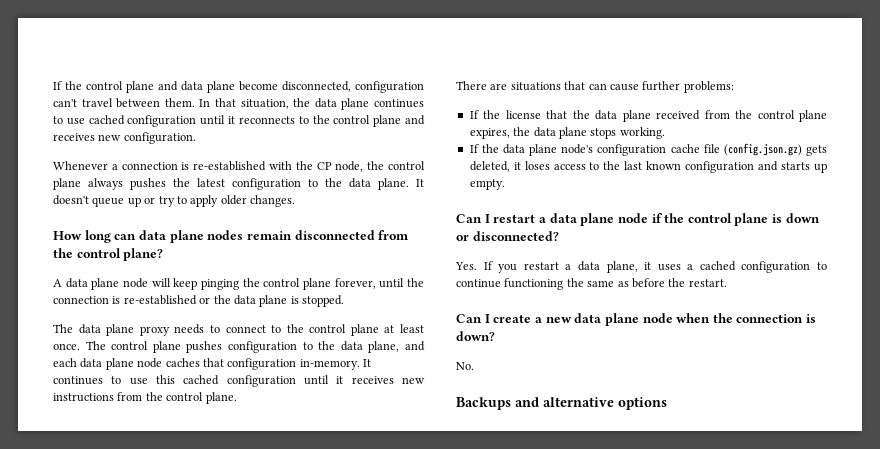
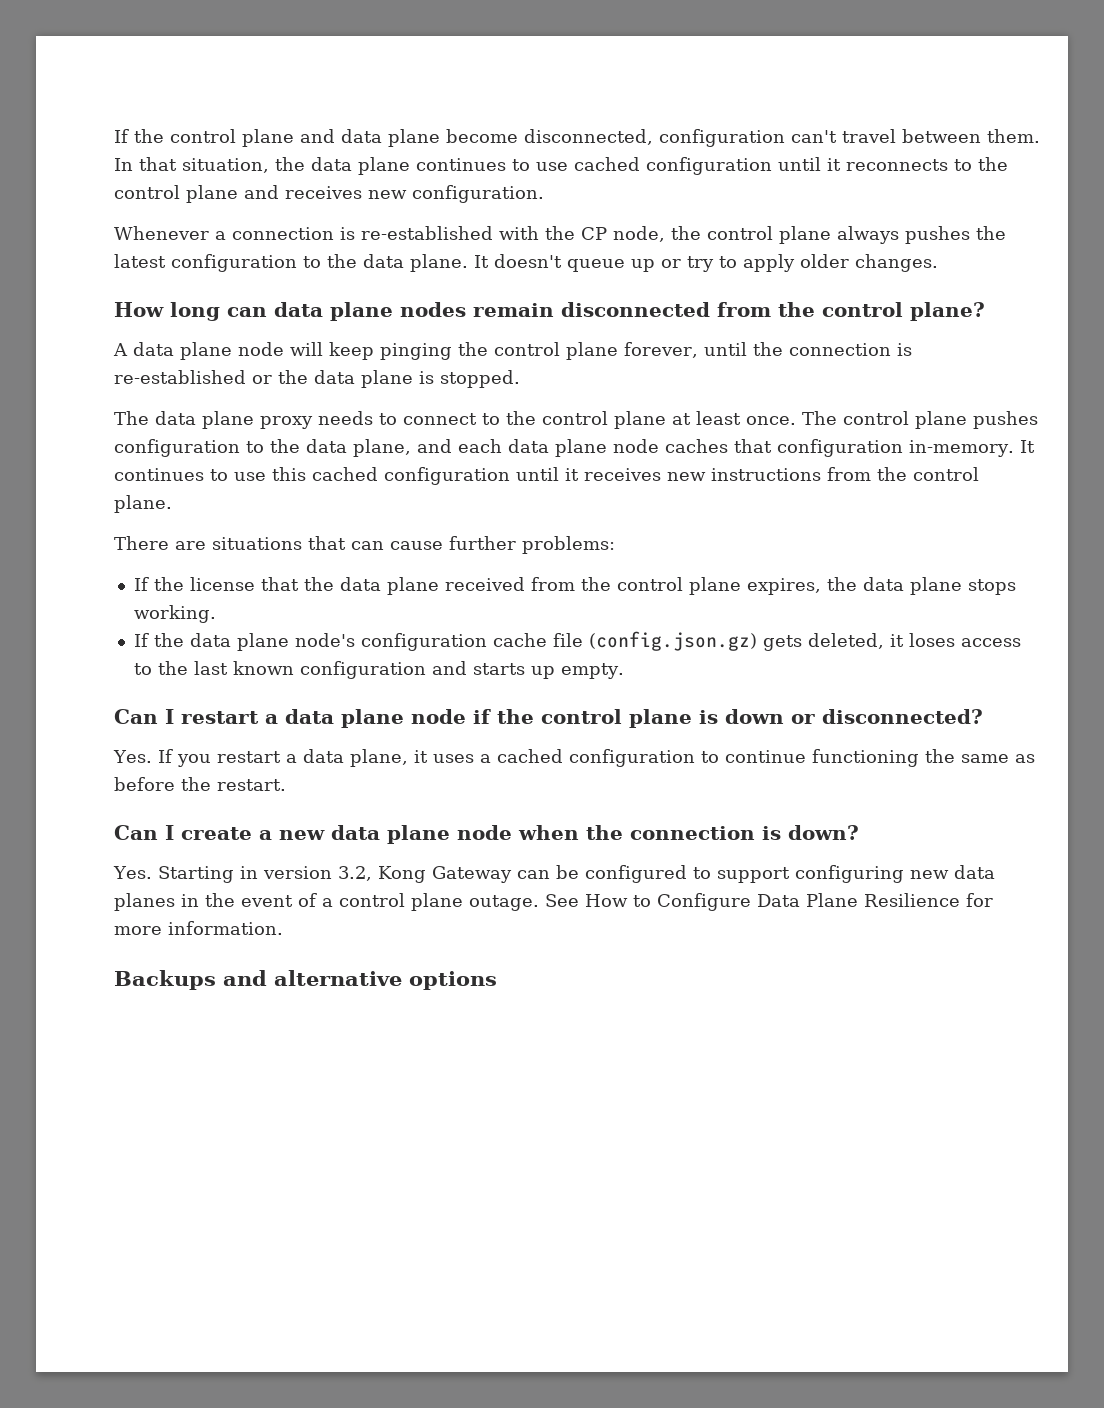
[456,362,474,370] No. -> [113,865,995,883] [114,893,993,911] [114,921,283,935] Yes. Starting in version 3.2, Kong Gateway can be configured to support configuring new data planes in the event of a control plane outage. See How to Configure Data Plane Resilience for more information.

